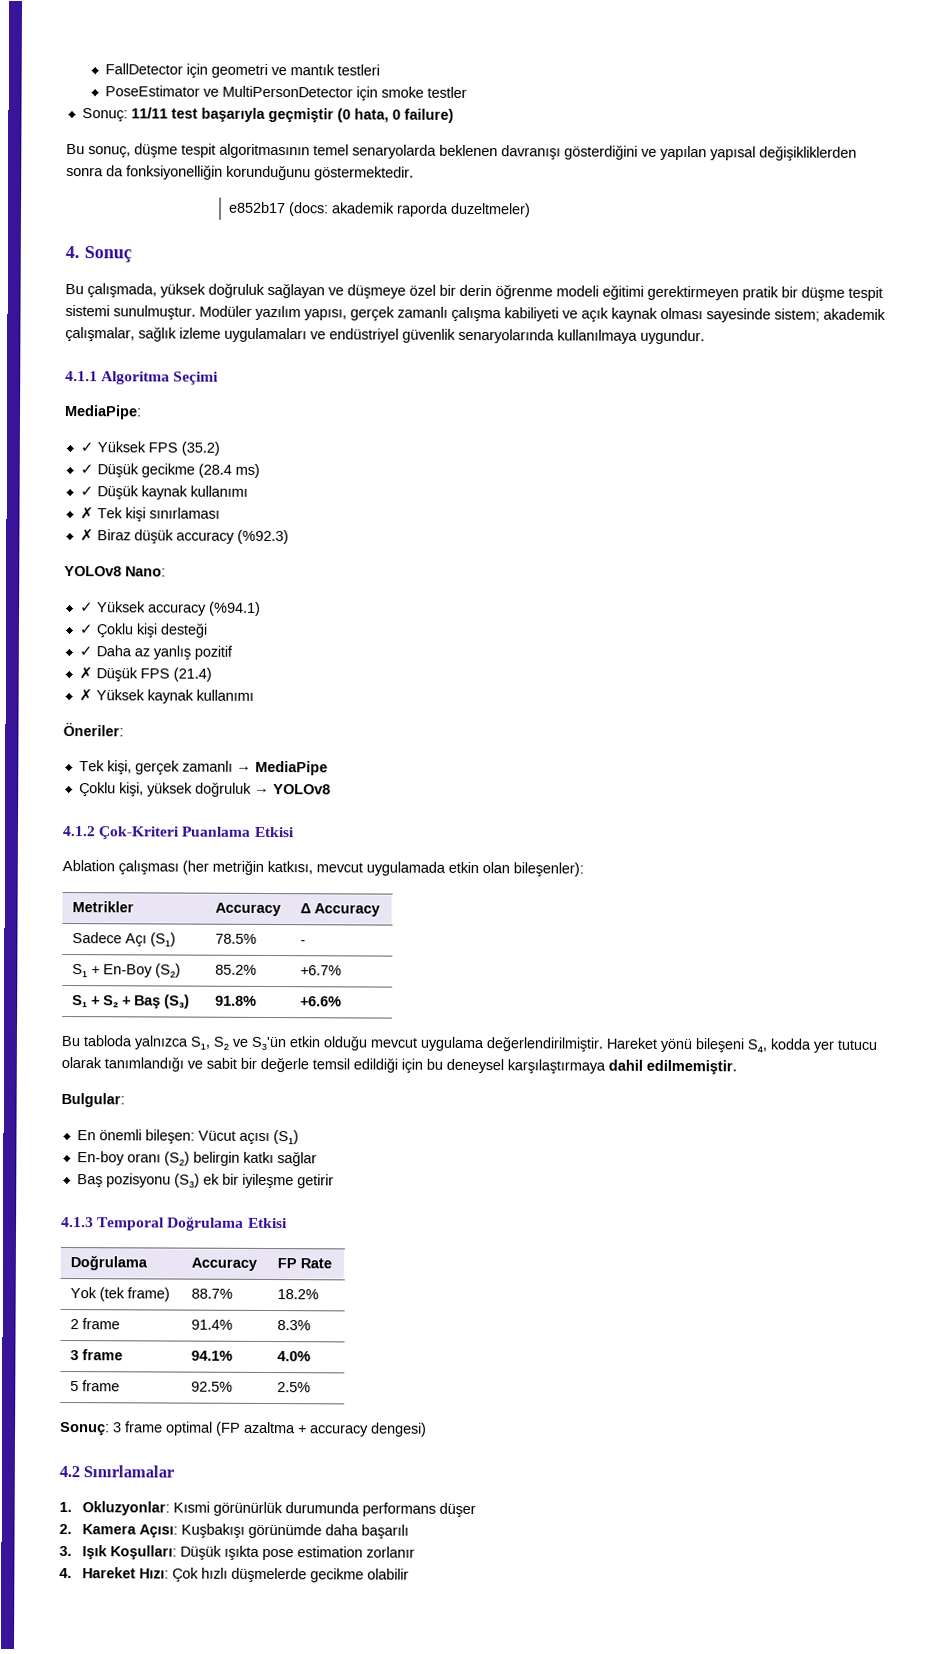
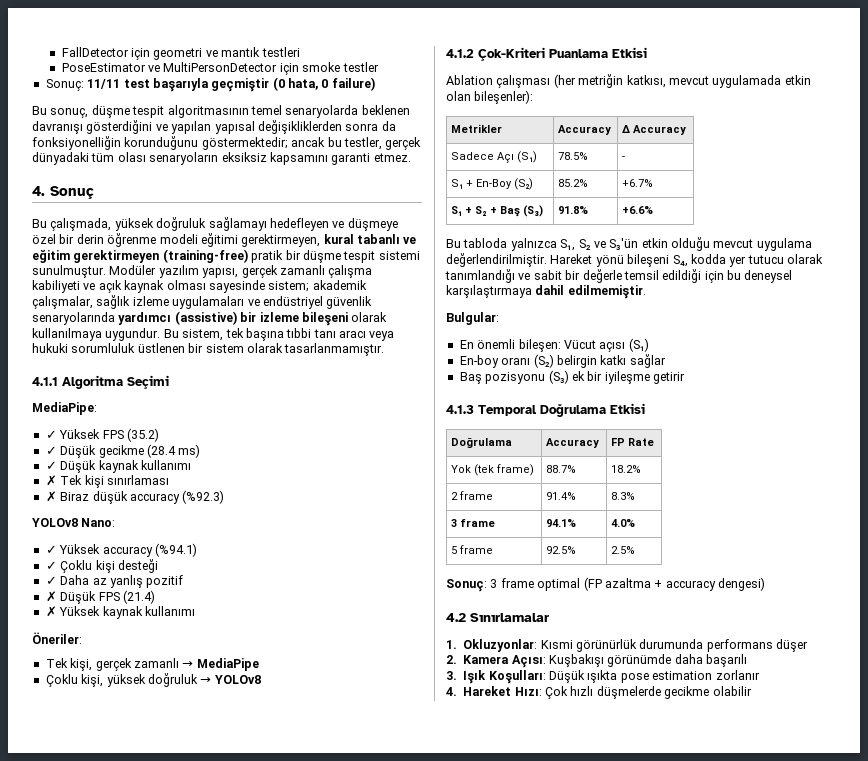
[314,166,414,181] [227,201,531,218] göstermektedir. // e852b17 (docs: akademik raporda duzeltmeler) -> [201,137,422,150] [32,152,411,165] göstermektedir; ancak bu testler, gerçek dünyadaki tüm olası senaryoların eksiksiz kapsamını garanti etmez.
[267,282,325,299] sağlayan -> [208,217,329,231] sağlamayı hedefleyen
[647,285,739,301] gerektirmeyen -> [241,234,417,247] [32,249,248,263] gerektirmeyen, kural tabanlı ve eğitim gerektirmeyen (training-free)
[557,329,705,345] kullanılmaya uygundur. -> [118,311,388,326] [32,328,395,341] [32,343,385,356] yardımcı (assistive) bir izleme bileşeni olarak kullanılmaya uygundur. Bu sistem, tek başına tıbbi tanı aracı veya hukuki sorumluluk üstlenen bir sistem olarak tasarlanmamıştır.

